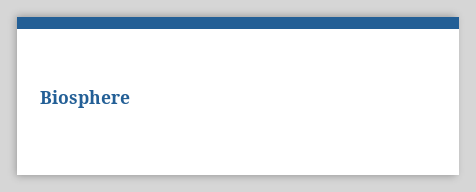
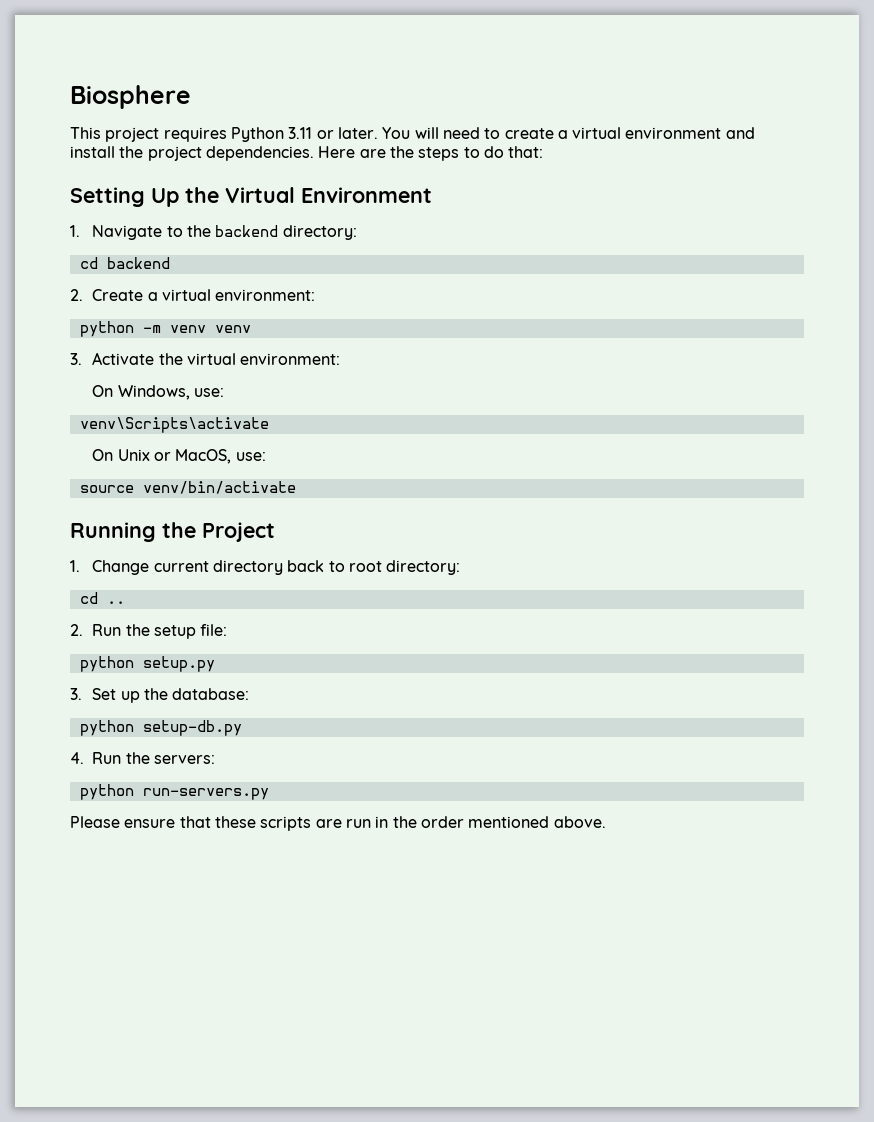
(130, 99) none -> [70,127,755,142] [70,146,544,161] [70,187,432,207] [70,225,357,240] [79,257,170,269] [70,289,316,301] [79,321,251,337] [70,352,341,365] [92,385,224,400] [79,417,269,433] [92,449,266,464] [79,481,296,494] [70,522,275,542] [70,560,461,575] [79,592,125,604] [70,624,228,639] [79,656,215,672] [70,688,250,703] [79,720,242,736] [70,752,215,764] [79,784,269,800] [70,816,606,831] // This project requires Python 3.11 or later. You will need to create a virtual environment and install the project dependencies. Here are the steps to do that: // Setting Up the Virtual Environment // 1. Navigate to the backend directory: // cd backend // 2. Create a virtual environment: // python -m venv venv // 3. Activate the virtual environment: // On Windows, use: // venv\Scripts\activate // On Unix or MacOS, use: // source venv/bin/activate // Running the Project // 1. Change current directory back to root directory: // cd .. // 2. Run the setup file: // python setup.py // 3. Set up the database: // python setup-db.py // 4. Run the servers: // python run-servers.py // Please ensure that these scripts are run in the order mentioned above.

